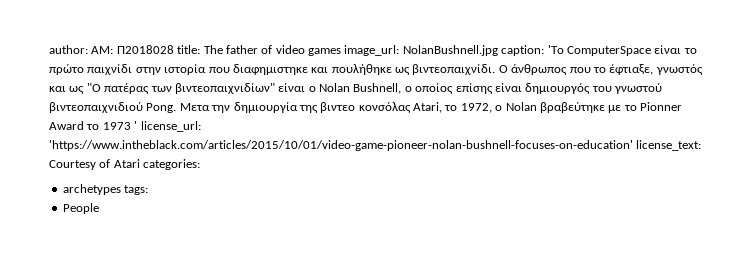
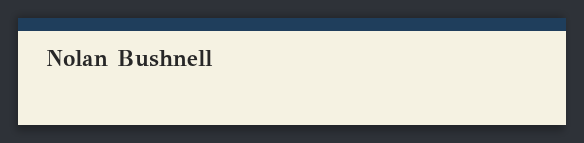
[49,45,697,56] [49,64,703,75] [49,83,662,94] [49,102,682,113] [49,121,201,132] [49,140,702,151] [49,159,201,170] [62,184,149,195] [62,203,99,214] author: ΑΜ: Π2018028 title: The father of video games image_url: NolanBushnell.jpg caption: 'Το ComputerSpace είναι το πρώτο παιχνίδι στην ιστορία που διαφημιστηκε και πουλήθηκε ως βιντεοπαιχνίδι. Ο άνθρωπος που το έφτιαξε, γνωστός και ως "Ο πατέρας των βιντεοπαιχνιδίων" είναι ο Nolan Bushnell, ο οποίος επίσης είναι δημιουργός του γνωστού βιντεοπαιχνιδιού Pong. Μετα την δημιουργία της βιντεο κονσόλας Atari, το 1972, o Nolan βραβεύτηκε με το Pionner Award το 1973 ' license_url: 'https://www.intheblack.com/articles/2015/10/01/video-game-pioneer-nolan-bushnell-focuses-on-education' license_text: Courtesy of Atari categories: // archetypes tags: // People -> [46,50,213,67] Nolan Bushnell

